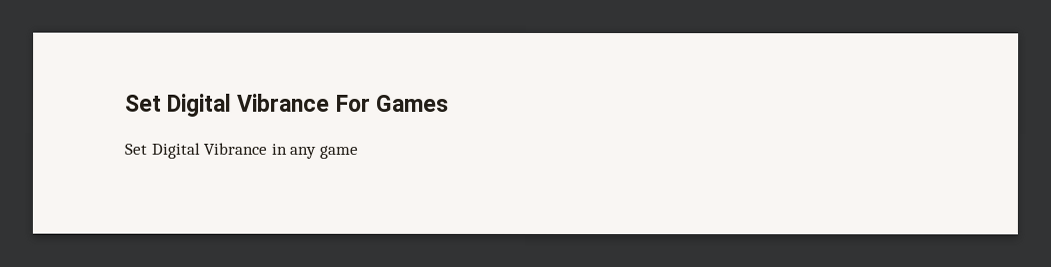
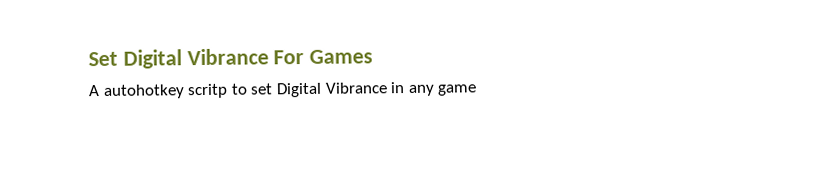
[124,143,147,155] Set -> [88,83,274,99] A autohotkey scritp to set

